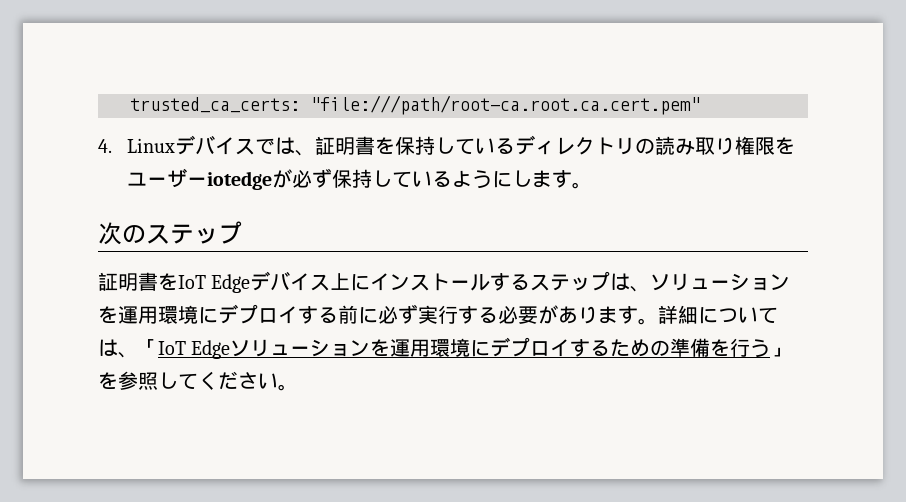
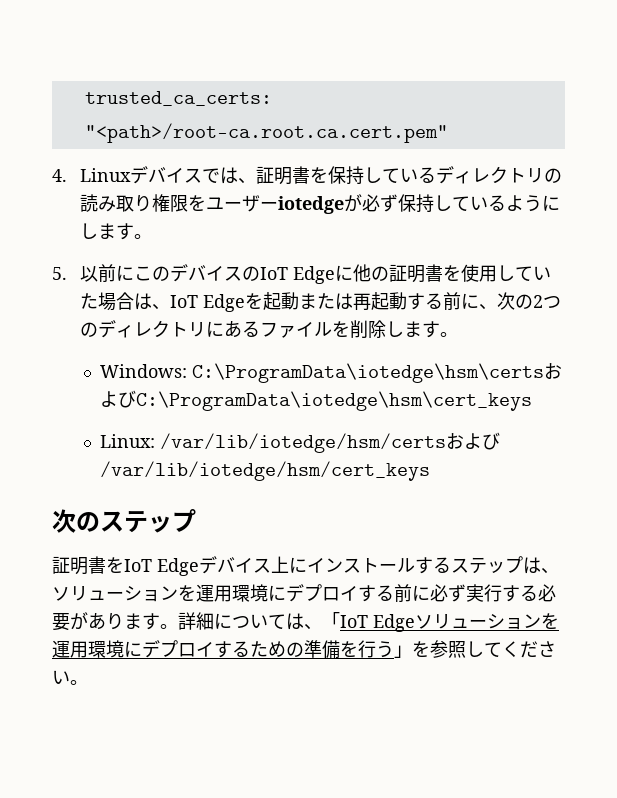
[310,95,700,115] "file:///path/root-ca.root.ca.cert.pem" -> [84,123,448,143] "<path>/root-ca.root.ca.cert.pem"
(592, 185) none -> [52,264,552,284] [80,292,562,312] [80,320,459,338] [99,363,562,383] [99,390,532,411] [99,432,500,453] [99,461,430,481] // 5.以前にこのデバイスのIoT Edgeに他の証明書を使用していた場合は、IoT Edgeを起動または再起動する前に、次の2つのディレクトリにあるファイルを削除します。 // Windows: C:\ProgramData\iotedge\hsm\certsおよびC:\ProgramData\iotedge\hsm\cert_keys // Linux: /var/lib/iotedge/hsm/certsおよび/var/lib/iotedge/hsm/cert_keys

